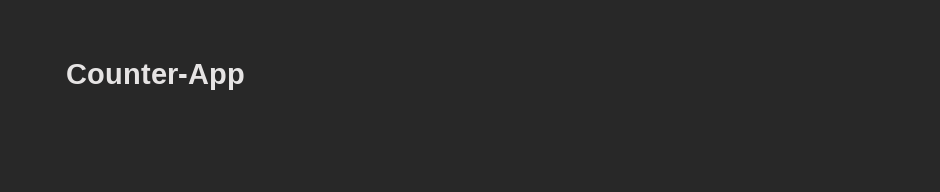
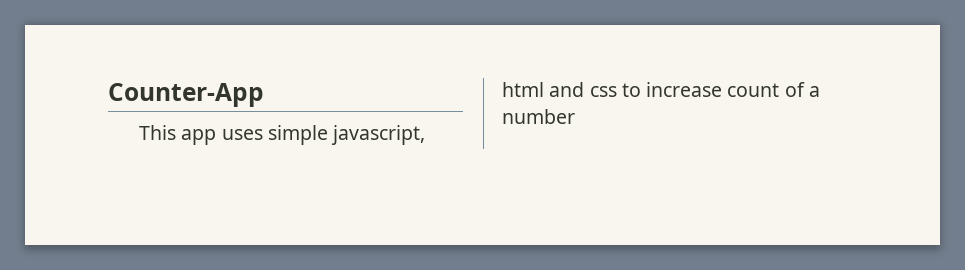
(245, 77) none -> [138,125,426,145] [502,82,820,97] [502,109,575,124] // This app uses simple javascript, html and css to increase count of a number

